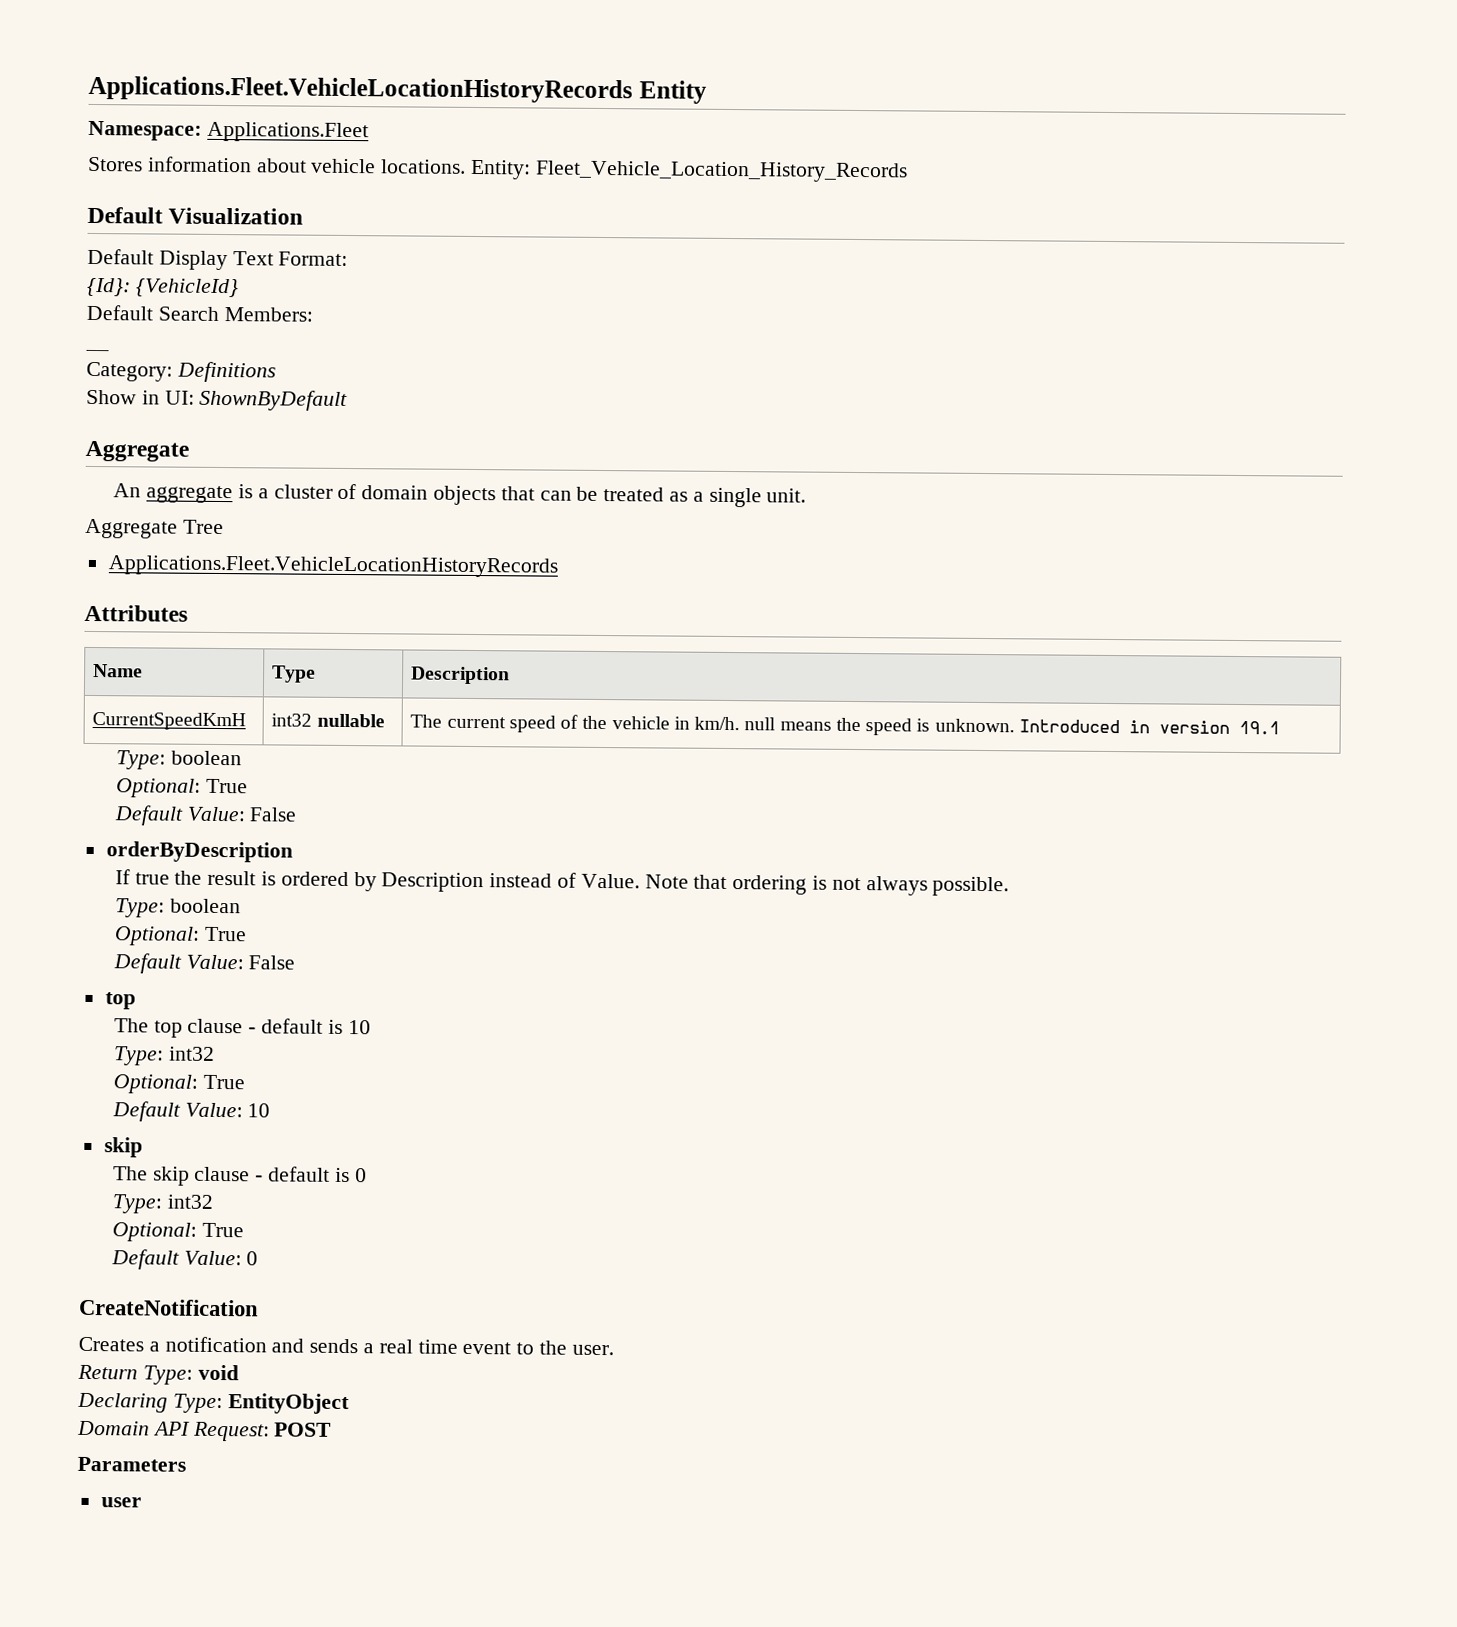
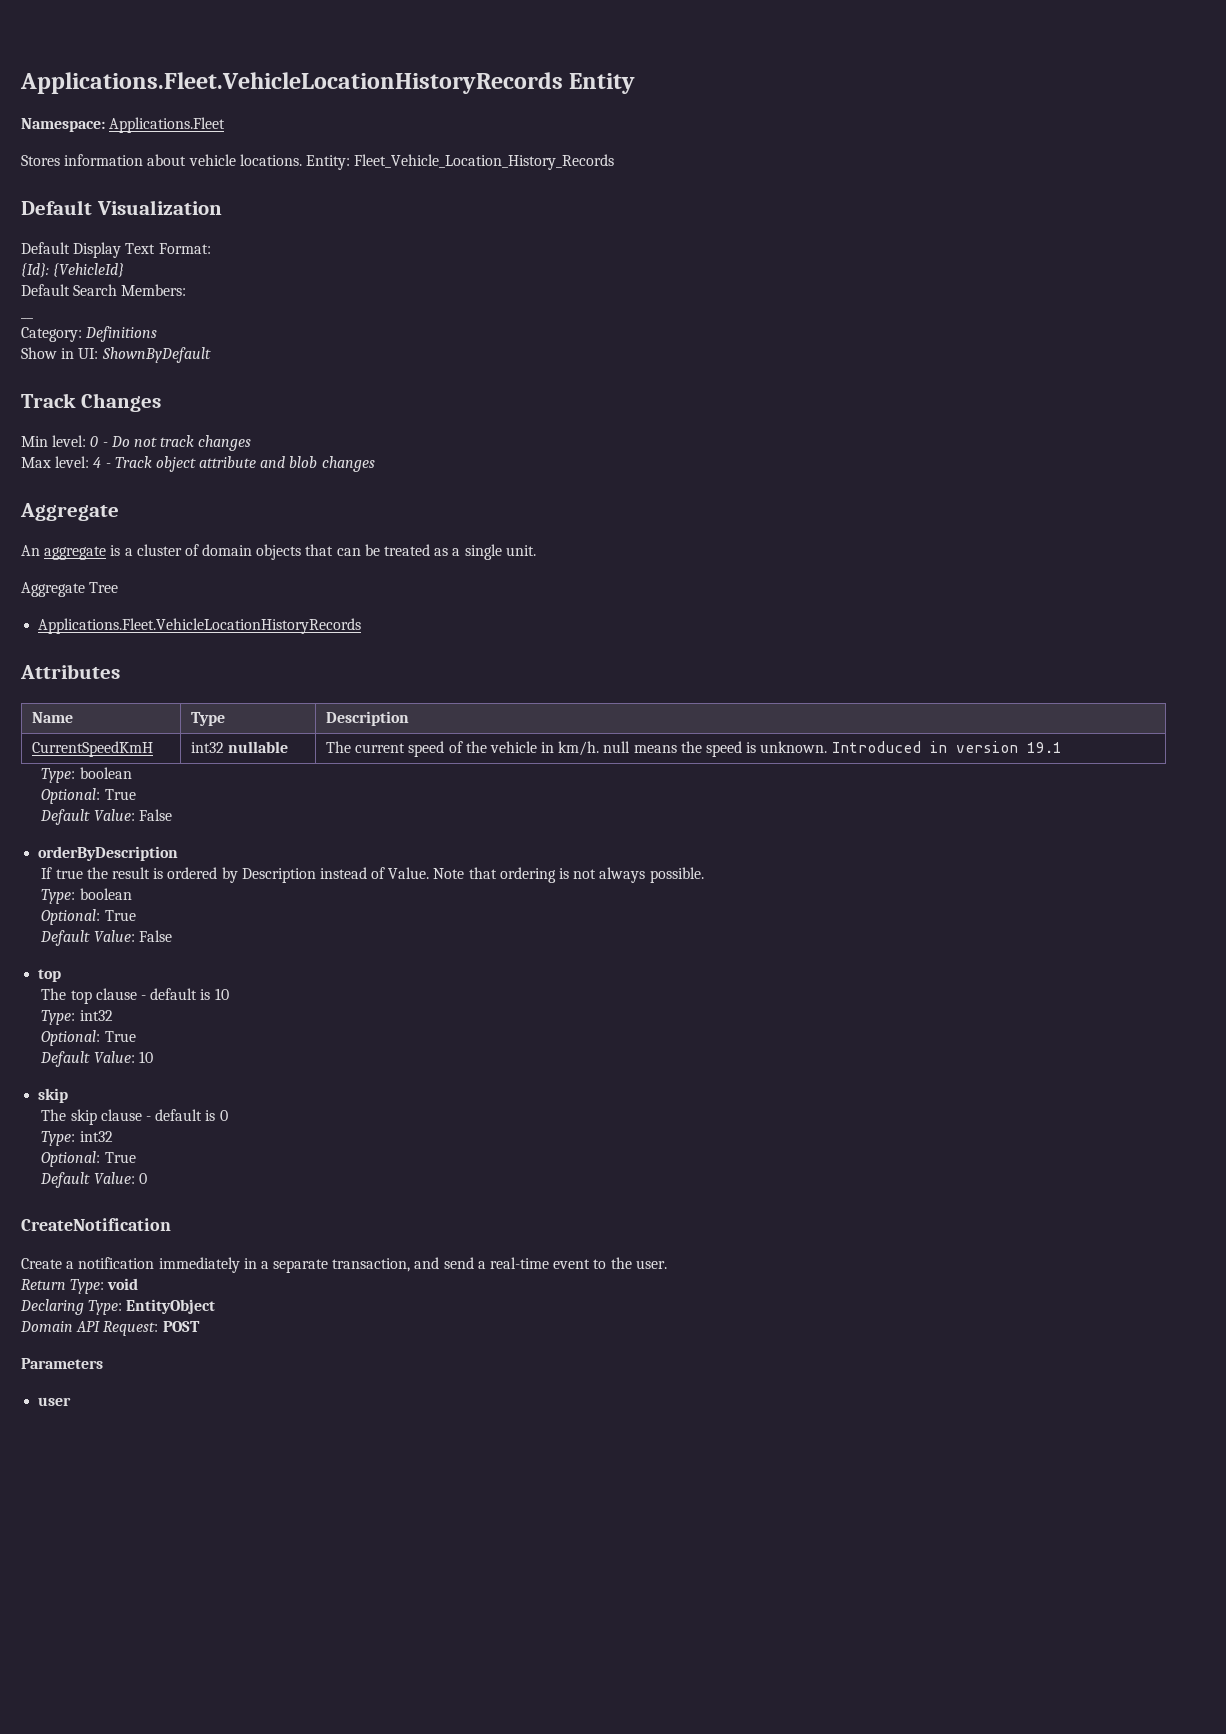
(349, 400) none -> [21,393,161,412] [21,435,252,451] [21,456,375,472] // Track Changes // Min level: 0 - Do not track changes // Max level: 4 - Track object attribute and blob changes
[78,1336,144,1352] Creates -> [21,1258,62,1269] Create
[271,1338,458,1354] and sends a real time -> [158,1257,550,1273] immediately in a separate transaction, and send a real-time

